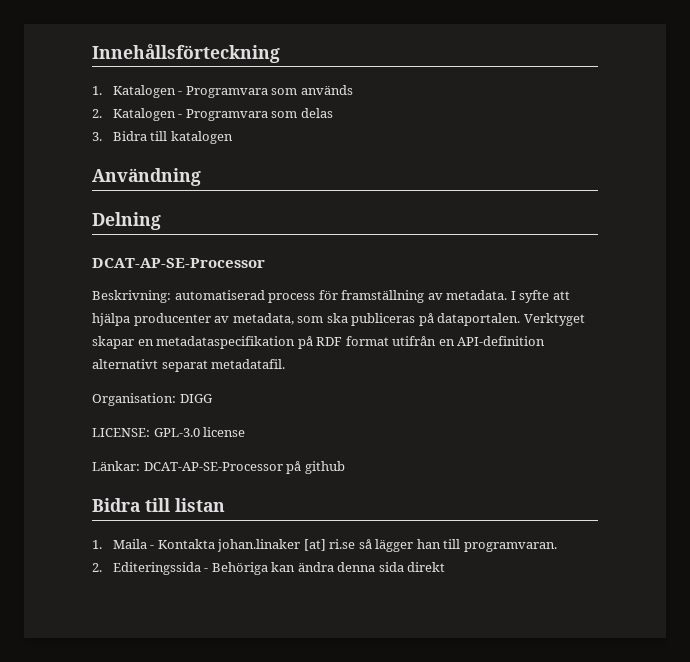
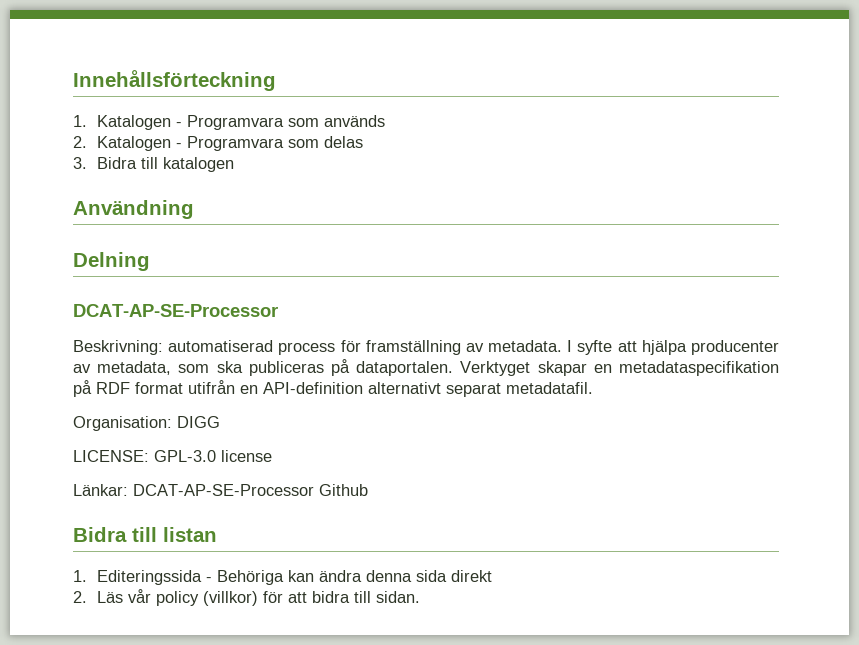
[286,461,345,474] på github -> [319,484,368,496] Github
[112,539,557,552] [92,563,102,572] Maila - Kontakta johan.linaker [at] ri.se så lägger han till programvaran. // 2. -> (87, 576) none
(446, 567) none -> [73,589,421,606] // 2. Läs vår policy (villkor) för att bidra till sidan.

